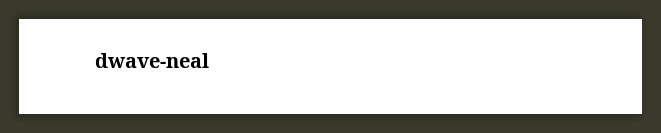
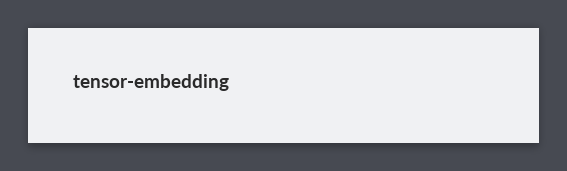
[95,53,209,68] dwave-neal -> [73,74,229,91] tensor-embedding

